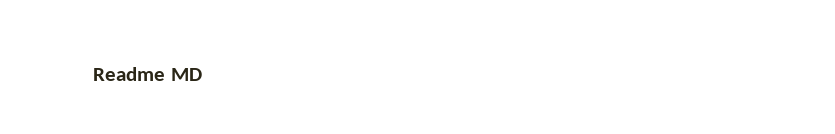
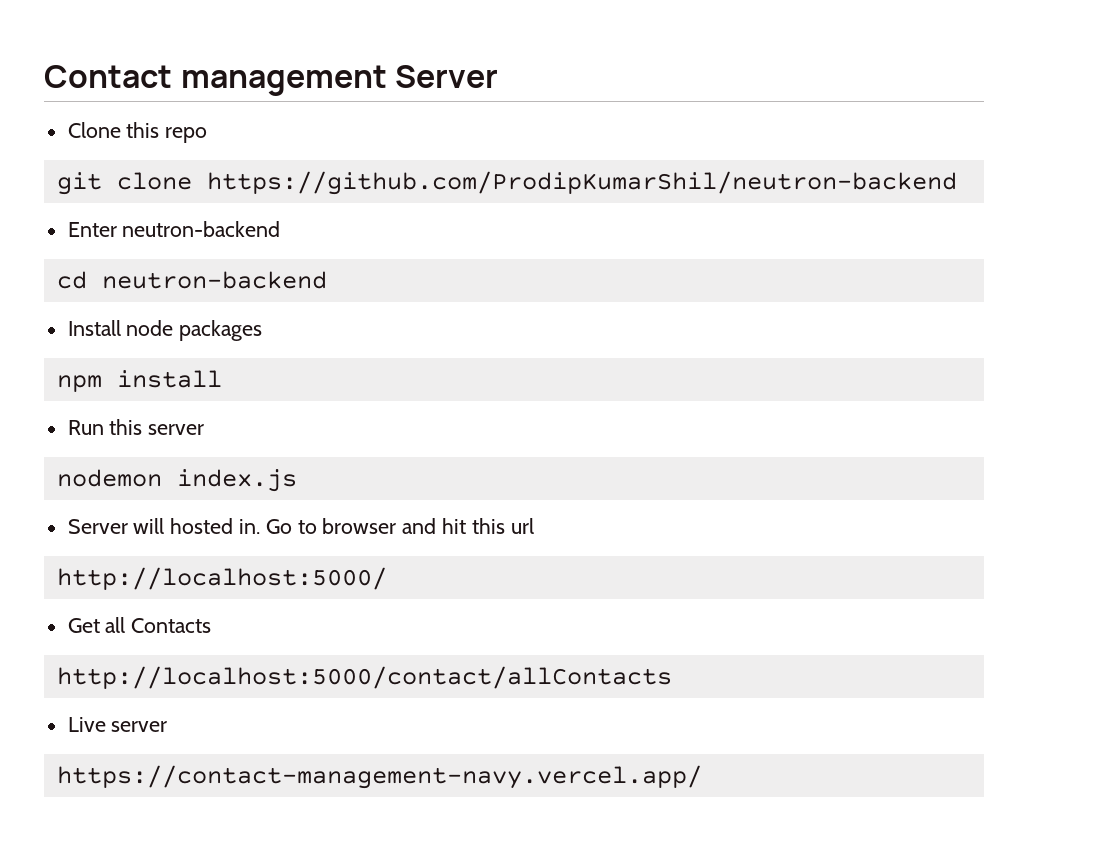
[93,67,202,81] Readme MD -> [44,65,499,96] [67,122,208,143] [56,171,957,195] [67,221,281,237] [56,271,327,289] [67,320,263,341] [56,370,222,392] [67,419,205,435] [56,469,297,492] [67,518,534,534] [56,567,387,590] [67,617,212,633] [56,666,672,689] [67,717,168,732] [56,765,702,789] Contact management Server // Clone this repo // git clone https://github.com/ProdipKumarShil/neutron-backend // Enter neutron-backend // cd neutron-backend // Install node packages // npm install // Run this server // nodemon index.js // Server will hosted in. Go to browser and hit this url // http://localhost:5000/ // Get all Contacts // http://localhost:5000/contact/allContacts // Live server // https://contact-management-navy.vercel.app/

